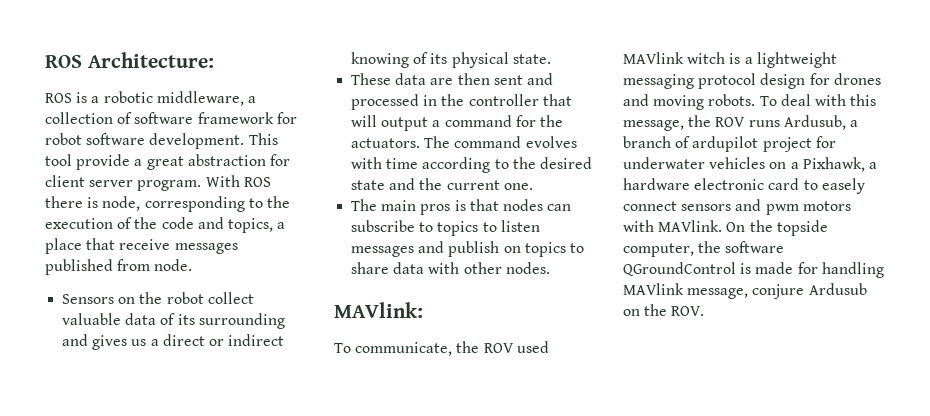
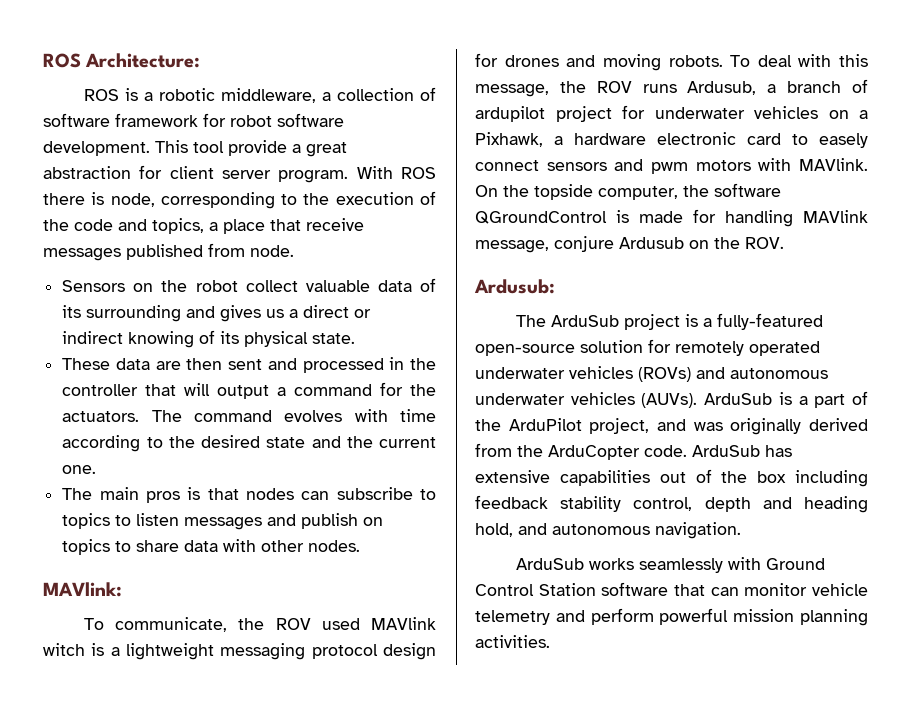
(705, 311) none -> [474,279,555,294] [515,313,823,330] [475,339,820,356] [475,366,828,382] [475,391,868,408] [475,418,868,435] [475,443,792,460] [475,469,868,487] [475,495,868,513] [475,522,741,539] [515,557,825,573] [475,582,868,596] [475,608,868,626] [475,635,550,648] // Ardusub: // The ArduSub project is a fully-featured open-source solution for remotely operated underwater vehicles (ROVs) and autonomous underwater vehicles (AUVs). ArduSub is a part of the ArduPilot project, and was originally derived from the ArduCopter code. ArduSub has extensive capabilities out of the box including feedback stability control, depth and heading hold, and autonomous navigation. // ArduSub works seamlessly with Ground Control Station software that can monitor vehicle telemetry and perform powerful mission planning activities.

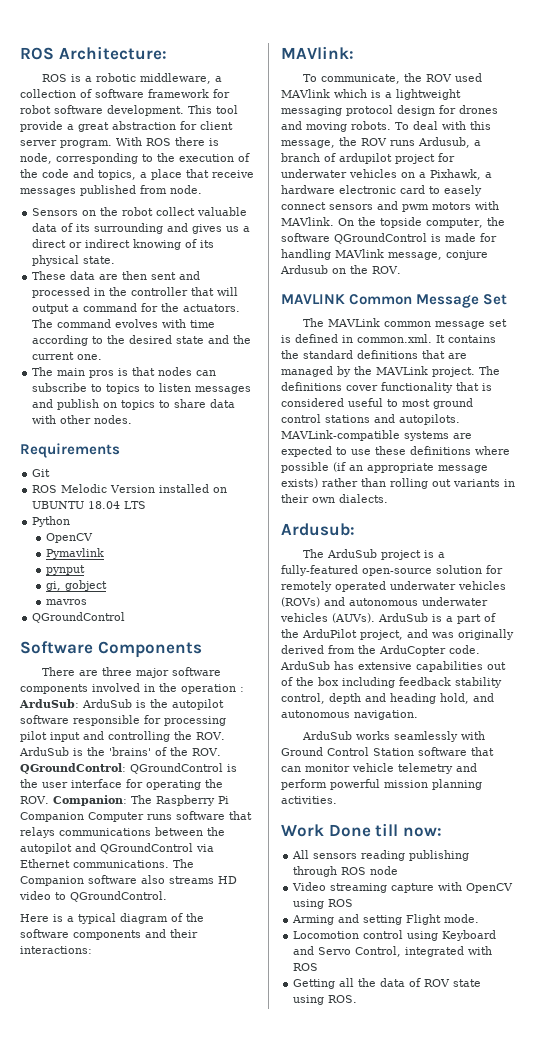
(361, 546) none -> [20,443,120,458] [32,469,51,477] [32,484,228,493] [32,501,147,509] [32,516,71,527] [46,533,94,543] [46,548,105,559] [46,565,86,575] [46,580,108,591] [46,599,88,605] [32,612,126,623] [20,641,202,658] [41,667,221,678] [20,683,244,694] [19,699,224,710] [20,715,226,726] [20,731,225,742] [19,747,221,756] [20,763,237,774] [20,779,223,790] [20,795,229,806] [20,811,252,822] [20,827,225,838] [20,843,214,854] [20,859,194,868] [20,875,237,886] [19,891,167,902] [20,913,204,924] [20,929,198,940] [20,946,92,954] // Requirements // Git // ROS Melodic Version installed on UBUNTU 18.04 LTS // Python // OpenCV // Pymavlink // pynput // gi, gobject // mavros // QGroundControl // Software Components // There are three major software components involved in the operation : ArduSub: ArduSub is the autopilot software responsible for processing pilot input and controlling the ROV. ArduSub is the 'brains' of the ROV. QGroundControl: QGroundControl is the user interface for operating the ROV. Companion: The Raspberry Pi Companion Computer runs software that relays communications between the autopilot and QGroundControl via Ethernet communications. The Companion software also streams HD video to QGroundControl. // Here is a typical diagram of the software components and their interactions:
[43,643,85,656] witch -> [334,89,367,98] which
(784, 243) none -> [281,294,508,308] [302,318,507,329] [281,334,496,343] [281,350,467,359] [281,366,500,377] [281,382,492,393] [281,398,473,409] [281,414,460,425] [281,430,472,441] [281,446,510,457] [281,462,488,473] [281,478,515,489] [281,494,388,503] // MAVLINK Common Message Set // The MAVLink common message set is defined in common.xml. It contains the standard definitions that are managed by the MAVLink project. The definitions cover functionality that is considered useful to most ground control stations and autopilots. MAVLink-compatible systems are expected to use these definitions where possible (if an appropriate message exists) rather than rolling out variants in their own dialects.
(550, 641) none -> [281,823,442,837] [292,850,470,861] [293,866,399,877] [292,882,514,893] [293,899,354,909] [292,914,480,925] [293,930,497,941] [293,946,493,957] [293,963,319,971] [293,978,482,989] [293,995,358,1005] // Work Done till now: // All sensors reading publishing through ROS node // Video streaming capture with OpenCV using ROS // Arming and setting Flight mode. // Locomotion control using Keyboard and Servo Control, integrated with ROS // Getting all the data of ROV state using ROS.

